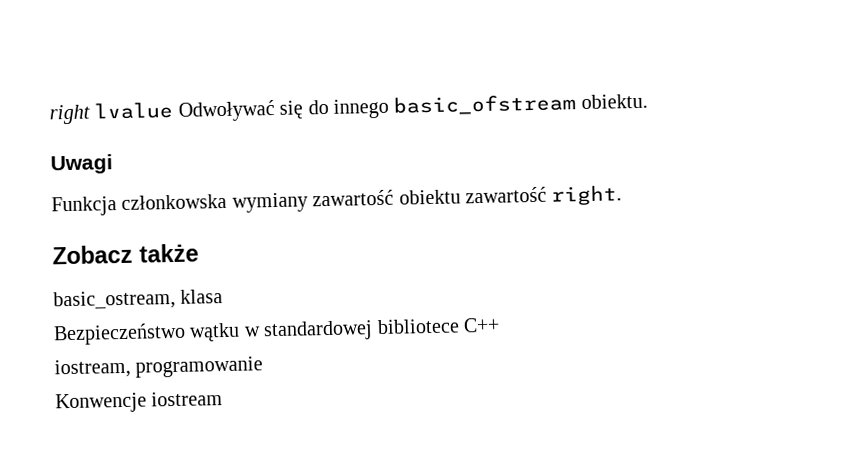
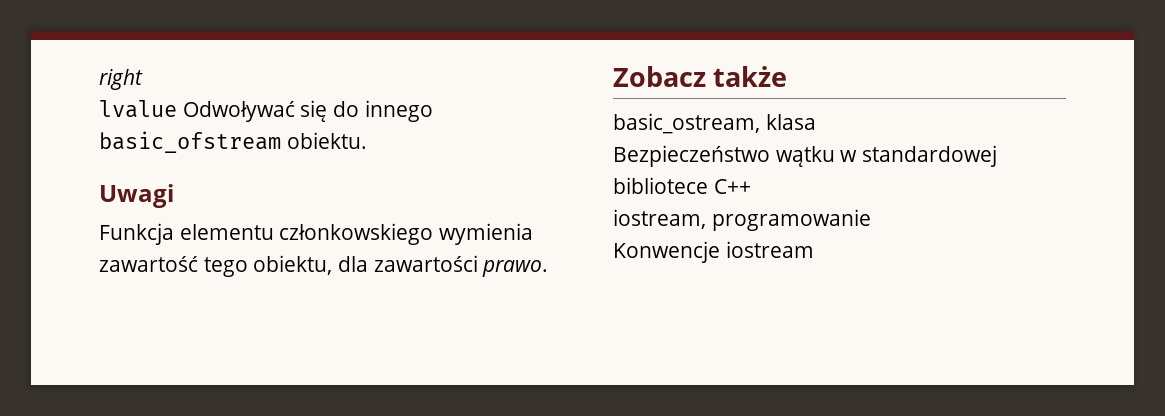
(90, 114) none -> (143, 79) //
[121,185,623,213] członkowska wymiany zawartość obiektu zawartość right. -> [179,223,534,245] [99,255,549,277] elementu członkowskiego wymienia zawartość tego obiektu, dla zawartości prawo.

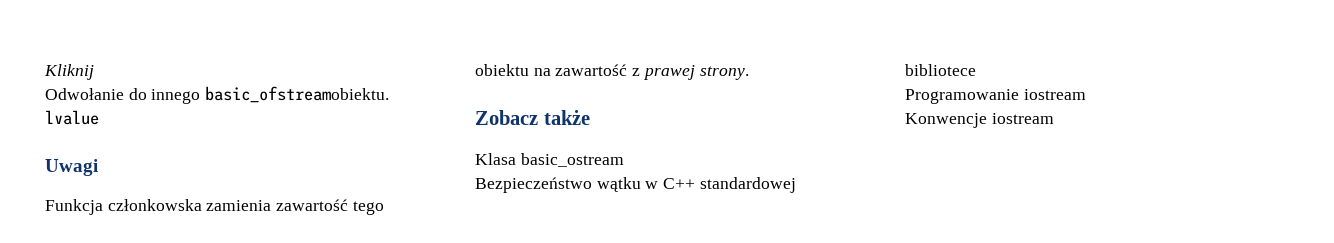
[99,69,143,90] [99,100,433,122] [99,131,367,153] [99,184,174,208] [99,223,534,245] [99,255,549,277] right // lvalue Odwoływać się do innego basic_ofstream obiektu. // Uwagi // Funkcja elementu członkowskiego wymienia zawartość tego obiektu, dla zawartości prawo. -> [44,64,94,80] [45,86,390,104] [45,110,99,125] [45,159,98,176] [45,199,384,215] [475,64,749,80] Kliknij // Odwołanie do innego basic_ofstreamobiektu. lvalue // Uwagi // Funkcja członkowska zamienia zawartość tego obiektu na zawartość z prawej strony.
[613,113,816,134] basic_ostream, klasa -> [475,153,624,167] Klasa basic_ostream
(858, 156) none -> [663,178,696,189] C++
[713,179,751,194] [613,209,871,231] C++ // iostream, programowanie -> [905,89,1086,104] // Programowanie iostream

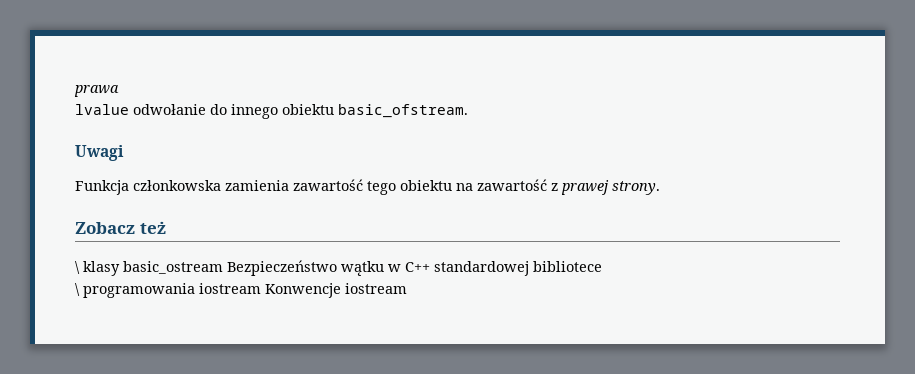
[44,64,94,80] [45,86,390,104] [45,110,99,125] Kliknij // Odwołanie do innego basic_ofstreamobiektu. lvalue -> [74,85,119,97] [75,104,468,119] prawa // lvalue odwołanie do innego obiektu basic_ofstream.
[543,110,590,125] [475,153,516,165] także // Klasa -> [139,221,166,234] [75,261,120,276] też // \ klasy
(624, 160) // -> (223, 267) none
[905,89,1086,104] Programowanie iostream // -> [75,283,261,298] \ programowania iostream

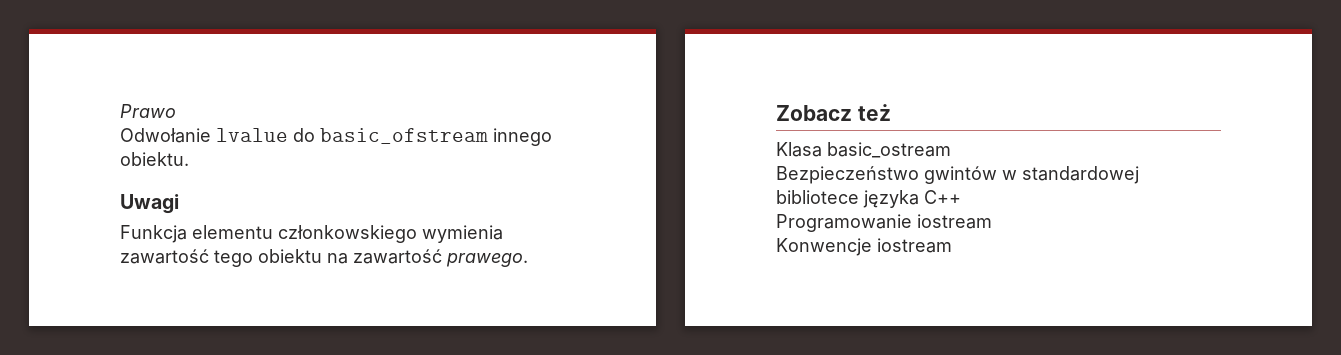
[74,85,119,97] [75,104,468,119] prawa // lvalue odwołanie do innego obiektu basic_ofstream. -> [120,104,176,118] [120,128,552,146] [120,152,189,166] Prawo // Odwołanie lvalue do basic_ofstream innego obiektu.
[133,180,289,191] członkowska zamienia -> [192,225,503,243] elementu członkowskiego wymienia
[551,180,660,195] z prawej strony. -> [446,253,528,267] prawego.
[75,261,120,276] \ klasy -> [776,142,822,157] Klasa
[227,260,430,276] Bezpieczeństwo wątku w C++ -> [776,166,1017,184] // Bezpieczeństwo gwintów w
[75,283,261,298] // \ programowania iostream -> [863,190,961,208] [776,214,992,232] języka C++ // Programowanie iostream //

